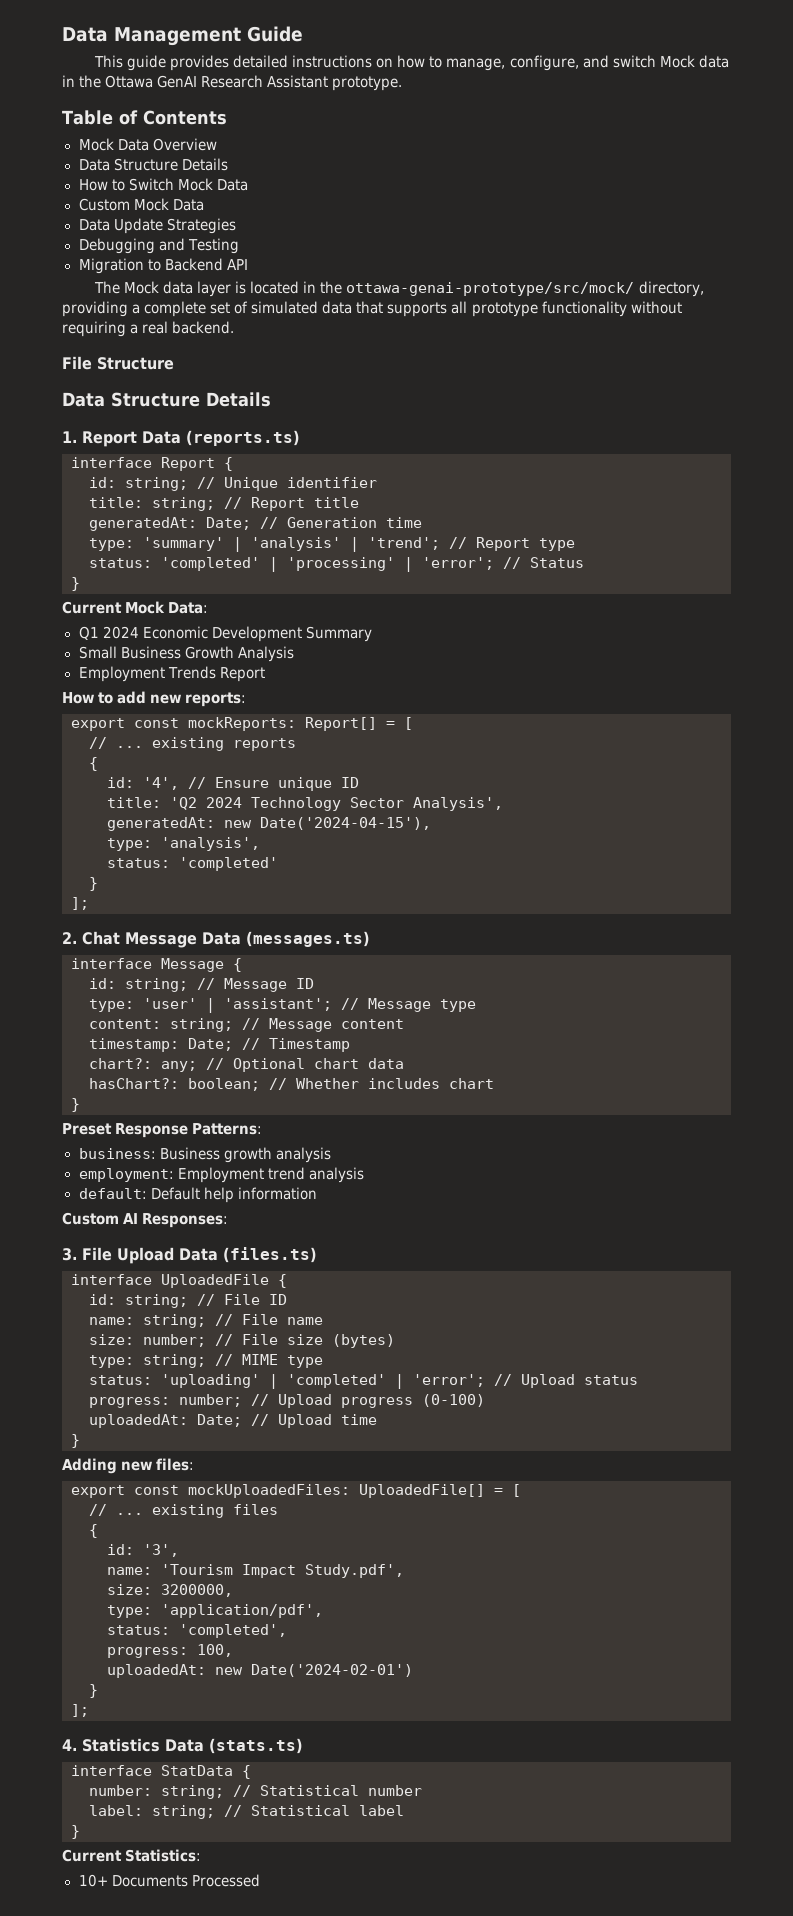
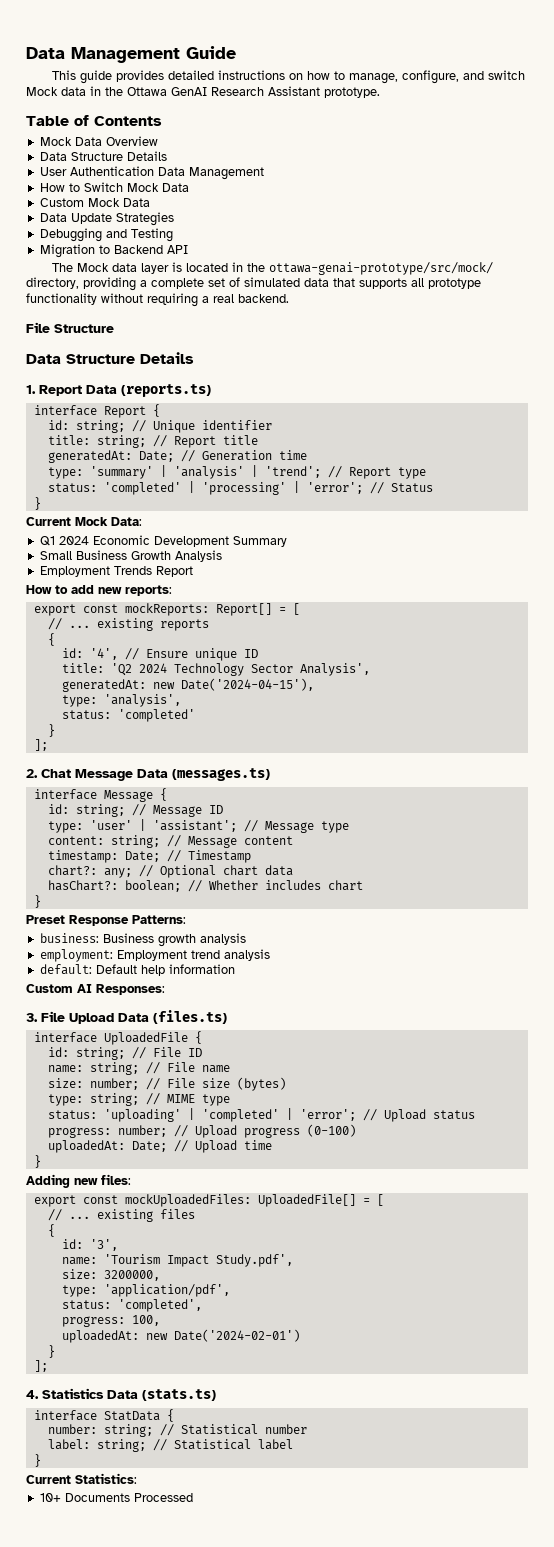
(228, 164) none -> [39,166,264,180] // User Authentication Data Management

